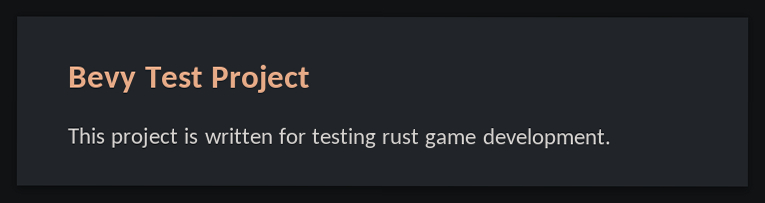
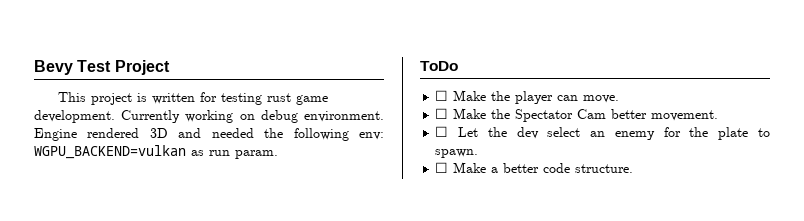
(611, 138) none -> [121,110,384,123] [34,128,384,141] [34,145,278,159] [420,61,458,71] [435,90,620,104] [435,108,719,122] [435,126,770,140] [435,149,479,158] [435,162,634,173] Currently working on debug environment. Engine rendered 3D and needed the following env: WGPU_BACKEND=vulkan as run param. // ToDo // ☐ Make the player can move. // ☐ Make the Spectator Cam better movement. // ☐ Let the dev select an enemy for the plate to spawn. // ☐ Make a better code structure.

